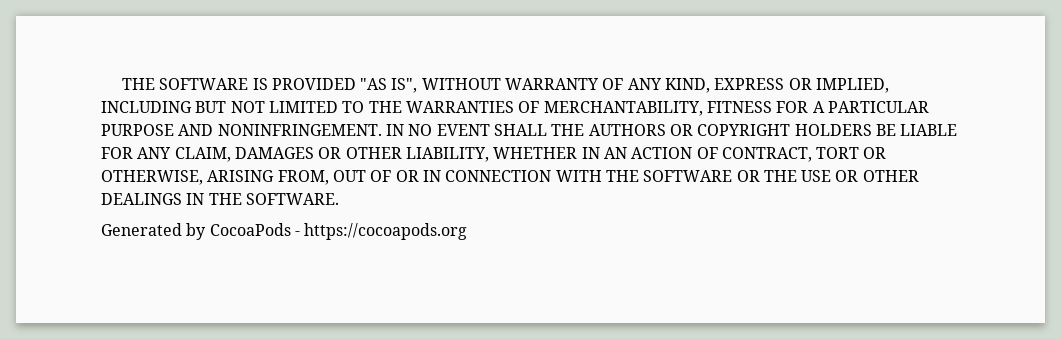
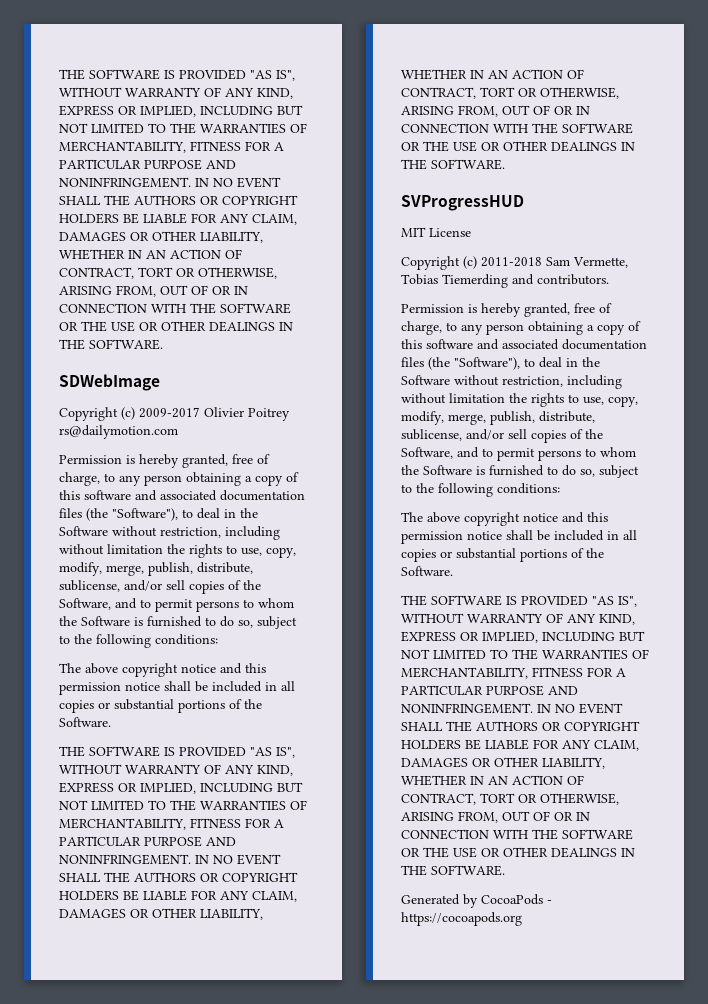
(339, 199) none -> [59,374,160,391] [59,407,290,421] [59,425,178,439] [59,454,270,468] [59,472,299,486] [59,490,305,501] [59,508,258,521] [59,526,280,540] [59,544,296,558] [59,562,253,576] [59,580,261,594] [59,598,294,612] [59,616,297,629] [59,634,218,648] [59,663,266,677] [59,681,295,695] [59,699,262,713] [59,717,111,727] [59,746,295,758] [59,764,293,776] [59,782,303,794] [59,800,307,811] [59,818,284,830] [59,836,236,847] [59,854,281,865] [59,872,298,883] [59,890,297,902] [59,908,263,920] [401,69,584,80] [401,87,619,99] [401,105,590,117] [401,123,633,134] [401,141,635,152] [401,159,505,170] [401,195,524,211] [401,227,471,237] [401,256,628,270] [401,274,609,288] [401,303,612,317] [401,321,641,335] [401,339,647,350] [401,357,600,370] [401,375,622,389] [401,393,638,407] [401,411,595,425] [401,429,603,443] [401,447,636,461] [401,465,639,478] [401,483,560,497] [401,512,608,526] [401,530,637,544] [401,548,604,562] [401,566,453,576] [401,595,637,607] [401,613,635,625] [401,631,645,643] [401,649,649,660] [401,667,626,679] [401,685,578,696] [401,703,623,714] [401,721,640,732] [401,739,639,751] [401,757,605,769] [401,775,584,786] [401,793,619,805] [401,811,590,823] [401,829,633,840] [401,847,635,858] [401,865,505,876] // SDWebImage // Copyright (c) 2009-2017 Olivier Poitrey rs@dailymotion.com // Permission is hereby granted, free of charge, to any person obtaining a copy of this software and associated documentation files (the "Software"), to deal in the Software without restriction, including without limitation the rights to use, copy, modify, merge, publish, distribute, sublicense, and/or sell copies of the Software, and to permit persons to whom the Software is furnished to do so, subject to the following conditions: // The above copyright notice and this permission notice shall be included in all copies or substantial portions of the Software. // THE SOFTWARE IS PROVIDED "AS IS", WITHOUT WARRANTY OF ANY KIND, EXPRESS OR IMPLIED, INCLUDING BUT NOT LIMITED TO THE WARRANTIES OF MERCHANTABILITY, FITNESS FOR A PARTICULAR PURPOSE AND NONINFRINGEMENT. IN NO EVENT SHALL THE AUTHORS OR COPYRIGHT HOLDERS BE LIABLE FOR ANY CLAIM, DAMAGES OR OTHER LIABILITY, WHETHER IN AN ACTION OF CONTRACT, TORT OR OTHERWISE, ARISING FROM, OUT OF OR IN CONNECTION WITH THE SOFTWARE OR THE USE OR OTHER DEALINGS IN THE SOFTWARE. // SVProgressHUD // MIT License // Copyright (c) 2011-2018 Sam Vermette, Tobias Tiemerding and contributors. // Permission is hereby granted, free of charge, to any person obtaining a copy of this software and associated documentation files (the "Software"), to deal in the Software without restriction, including without limitation the rights to use, copy, modify, merge, publish, distribute, sublicense, and/or sell copies of the Software, and to permit persons to whom the Software is furnished to do so, subject to the following conditions: // The above copyright notice and this permission notice shall be included in all copies or substantial portions of the Software. // THE SOFTWARE IS PROVIDED "AS IS", WITHOUT WARRANTY OF ANY KIND, EXPRESS OR IMPLIED, INCLUDING BUT NOT LIMITED TO THE WARRANTIES OF MERCHANTABILITY, FITNESS FOR A PARTICULAR PURPOSE AND NONINFRINGEMENT. IN NO EVENT SHALL THE AUTHORS OR COPYRIGHT HOLDERS BE LIABLE FOR ANY CLAIM, DAMAGES OR OTHER LIABILITY, WHETHER IN AN ACTION OF CONTRACT, TORT OR OTHERWISE, ARISING FROM, OUT OF OR IN CONNECTION WITH THE SOFTWARE OR THE USE OR OTHER DEALINGS IN THE SOFTWARE.

